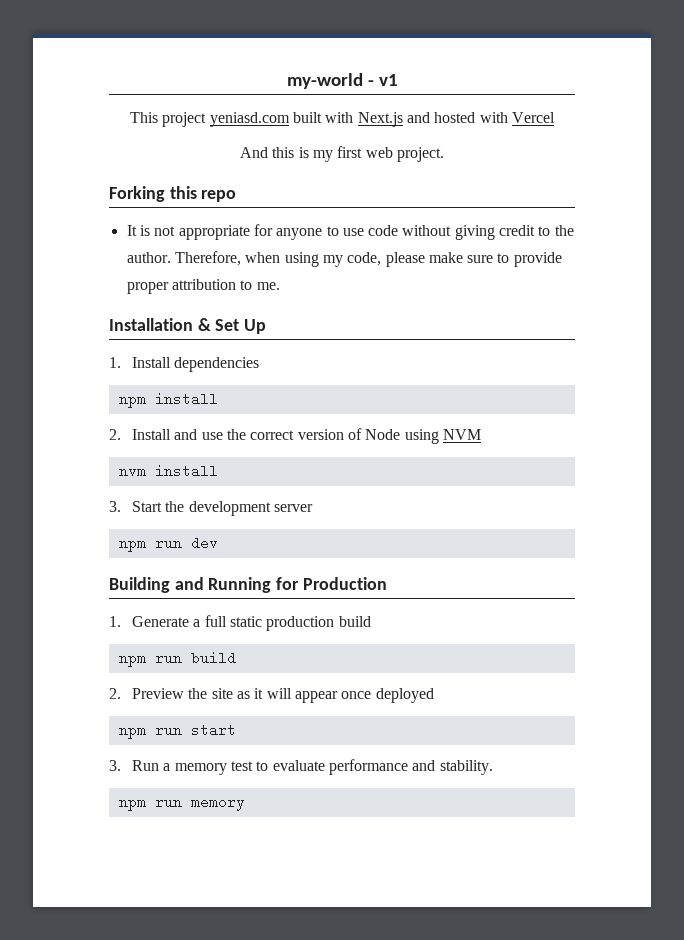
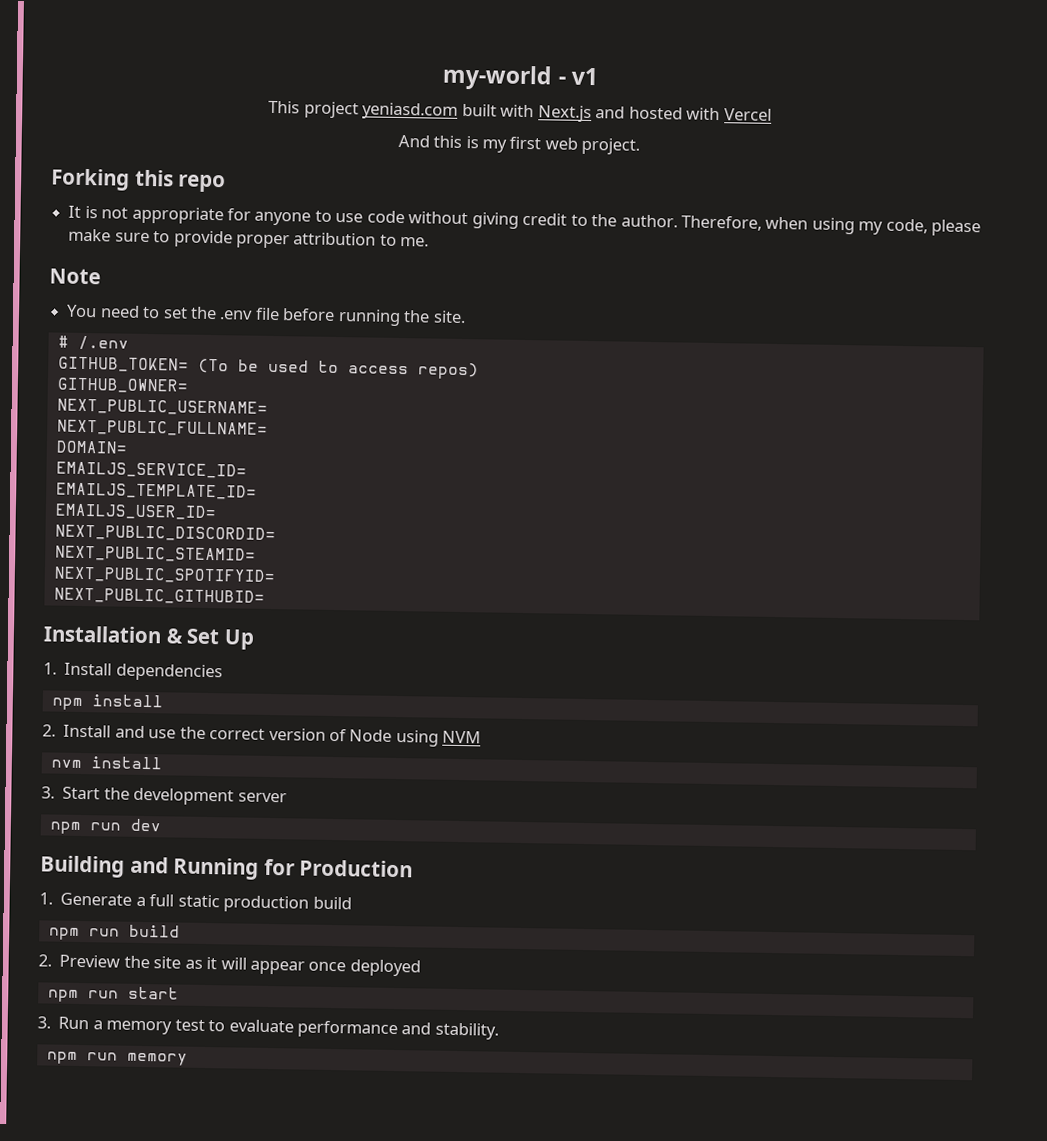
(280, 286) none -> [49,268,101,285] [66,304,466,327] [57,335,129,351] [57,356,479,380] [56,377,188,394] [56,398,268,416] [56,419,268,437] [55,440,127,454] [55,461,247,479] [55,482,257,500] [54,503,216,521] [54,524,276,543] [54,545,256,563] [53,566,275,585] [53,587,265,605] // Note // You need to set the .env file before running the site. // # /.env // GITHUB_TOKEN= (To be used to access repos) // GITHUB_OWNER= // NEXT_PUBLIC_USERNAME= // NEXT_PUBLIC_FULLNAME= // DOMAIN= // EMAILJS_SERVICE_ID= // EMAILJS_TEMPLATE_ID= // EMAILJS_USER_ID= // NEXT_PUBLIC_DISCORDID= // NEXT_PUBLIC_STEAMID= // NEXT_PUBLIC_SPOTIFYID= // NEXT_PUBLIC_GITHUBID=

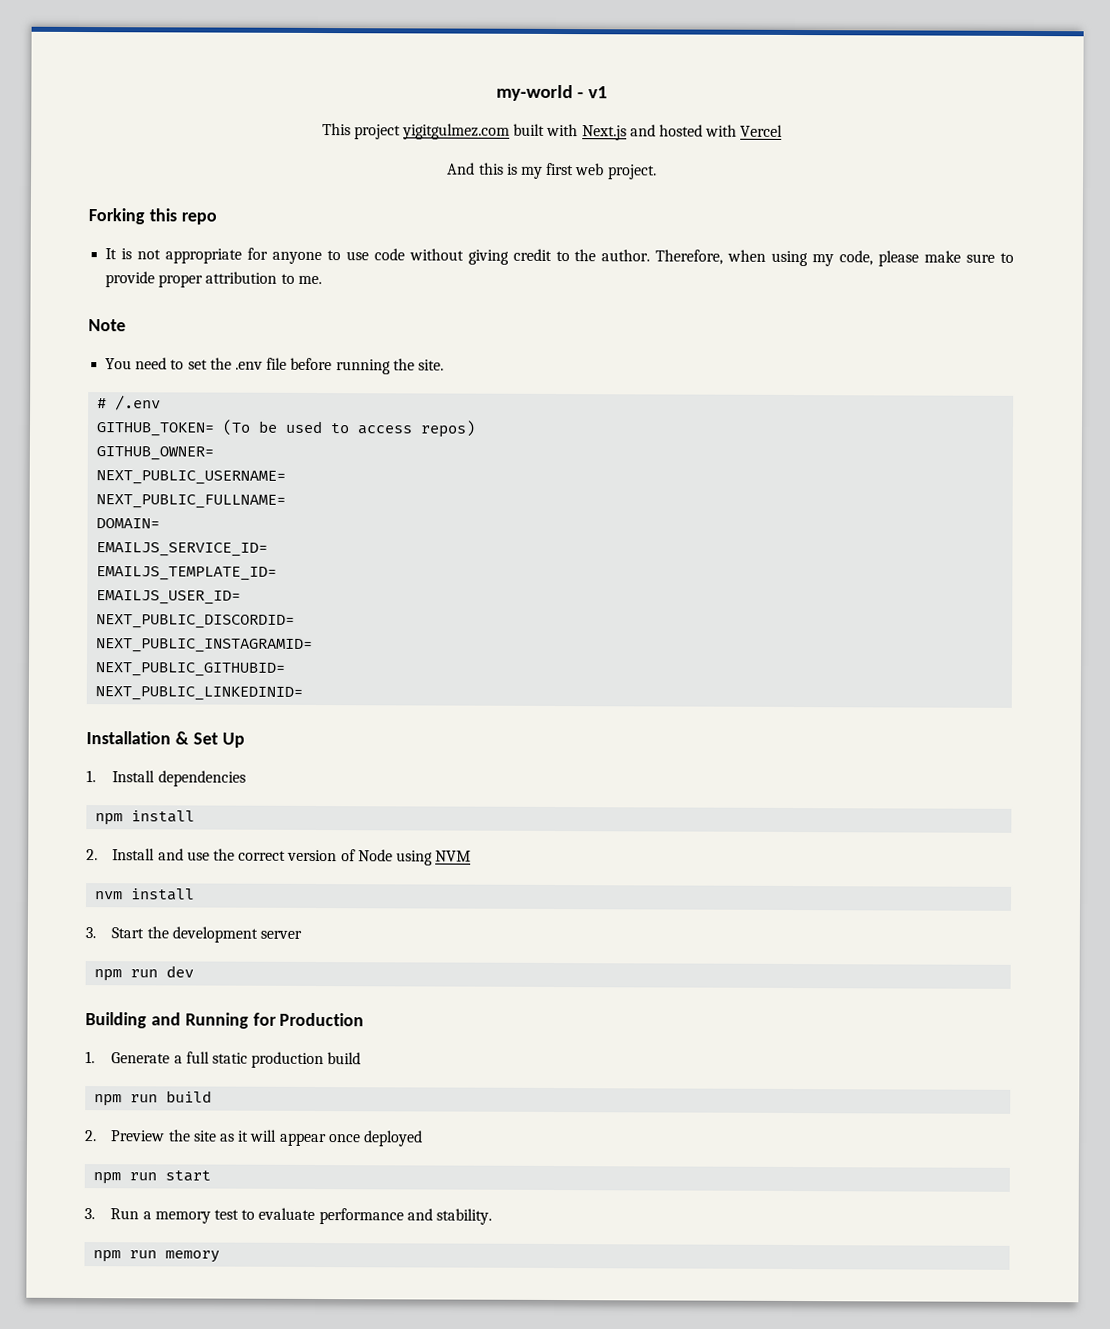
[362,102,459,120] yeniasd.com -> [402,123,511,140] yigitgulmez.com
[54,545,256,563] [53,566,275,585] NEXT_PUBLIC_STEAMID= // NEXT_PUBLIC_SPOTIFYID= -> [96,638,314,653] NEXT_PUBLIC_INSTAGRAMID=
(265, 596) none -> [95,686,304,701] // NEXT_PUBLIC_LINKEDINID=

